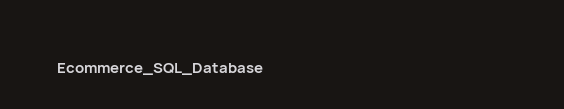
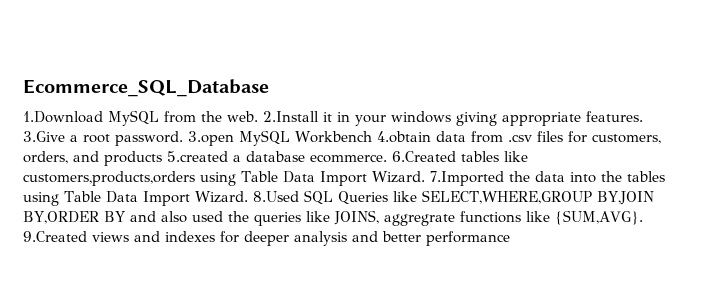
(263, 69) none -> [23,110,643,126] [23,130,661,146] [23,151,528,166] [23,171,665,186] [23,190,654,206] [23,210,643,226] [23,231,510,246] // 1.Download MySQL from the web. 2.Install it in your windows giving appropriate features. 3.Give a root password. 3.open MySQL Workbench 4.obtain data from .csv files for customers, orders, and products 5.created a database ecommerce. 6.Created tables like customers,products,orders using Table Data Import Wizard. 7.Imported the data into the tables using Table Data Import Wizard. 8.Used SQL Queries like SELECT,WHERE,GROUP BY,JOIN BY,ORDER BY and also used the queries like JOINS, aggregrate functions like {SUM,AVG}. 9.Created views and indexes for deeper analysis and better performance

